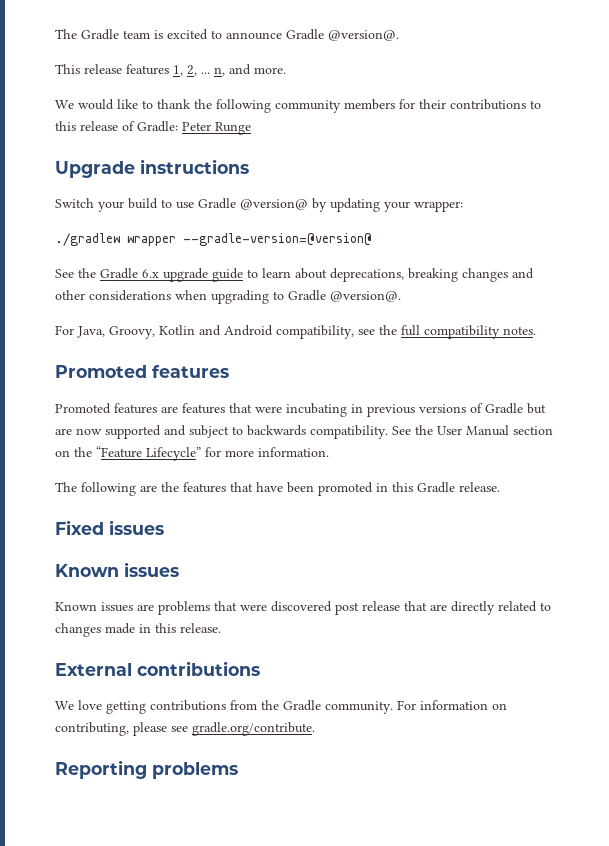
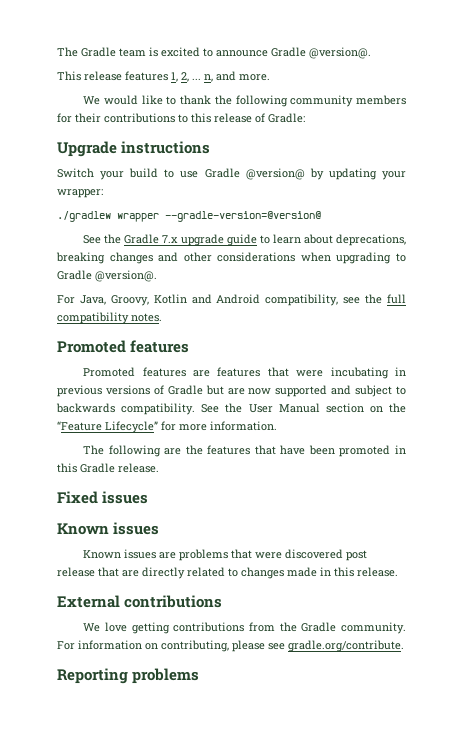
[182,122,251,135] Peter Runge -> (305, 118) none
[142,269,159,278] 6.x -> [162,235,179,243] 7.x

